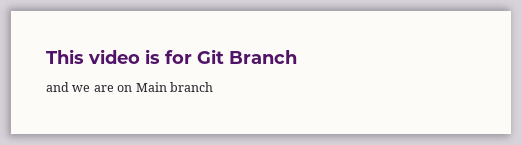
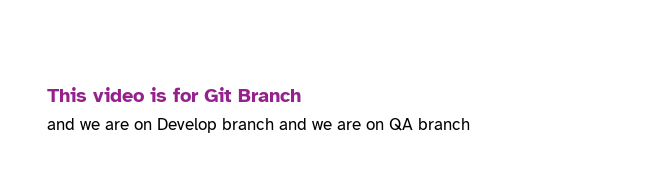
[135,82,167,92] Main -> [157,118,413,133] Develop branch and we are on QA

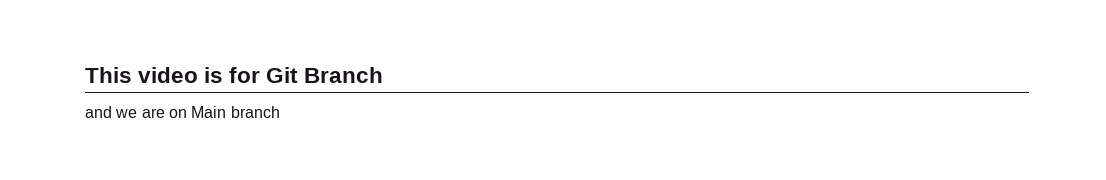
[157,118,413,133] Develop branch and we are on QA -> [191,106,227,118] Main

